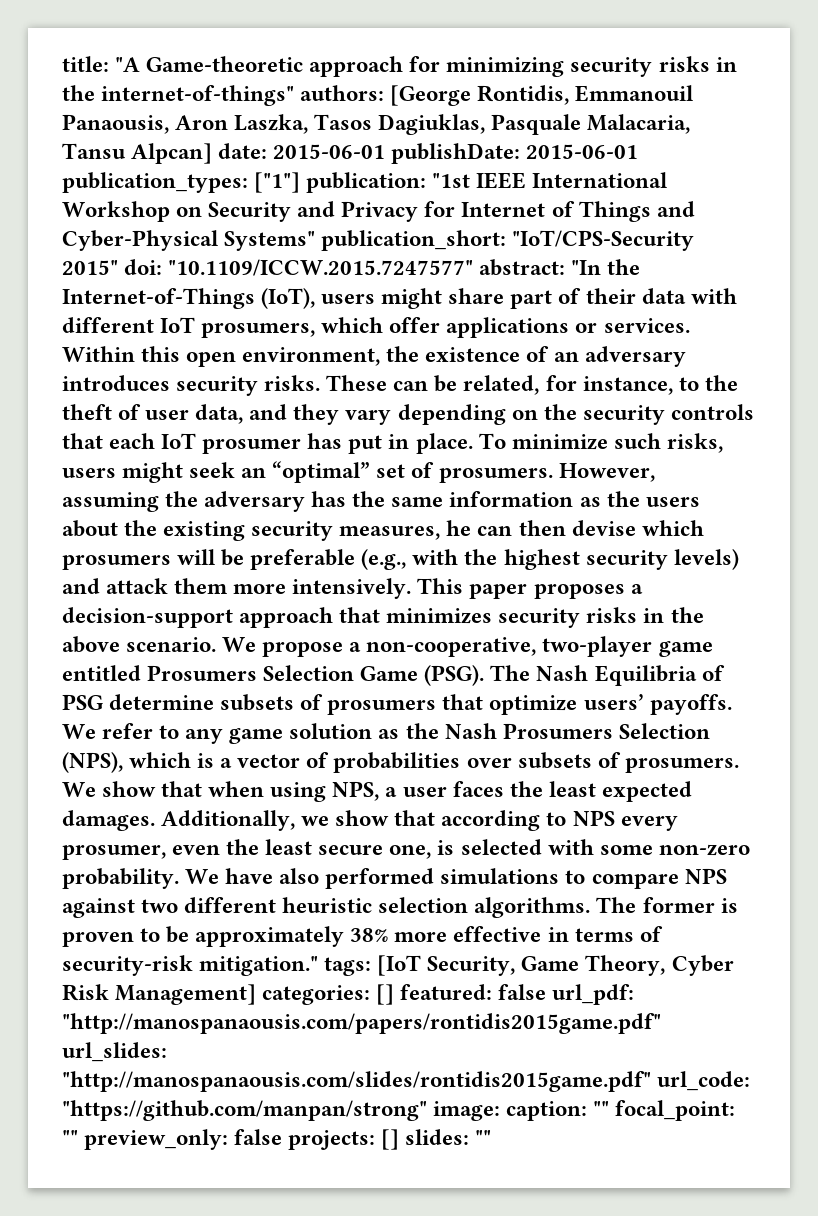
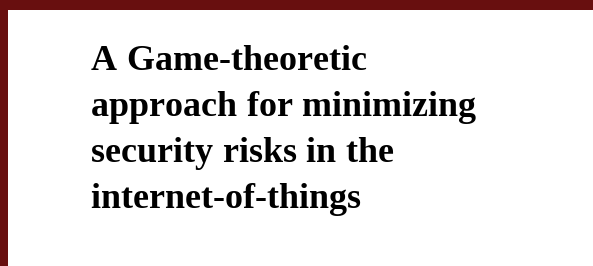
[62,56,141,72] title: "A -> [91,46,117,70] A
[101,85,695,106] [62,114,691,135] [62,143,639,164] [62,172,669,193] [62,201,695,222] [62,230,695,251] [62,259,641,276] [62,288,737,309] [62,317,690,338] [62,346,686,367] [62,375,738,396] [62,404,754,425] [62,433,723,454] [62,461,655,483] [62,491,700,512] [62,520,704,541] [62,549,739,570] [62,578,643,599] [62,607,704,628] [62,636,713,657] [62,665,725,686] [62,694,732,715] [62,723,710,744] [62,752,739,773] [62,781,692,802] [62,810,678,831] [62,839,750,860] [62,868,727,889] [62,897,738,918] [62,926,663,947] [62,955,734,976] [62,984,635,1005] [62,1013,661,1034] [62,1042,167,1062] [62,1071,751,1092] [62,1100,736,1121] [62,1129,492,1150] internet-of-things" authors: [George Rontidis, Emmanouil Panaousis, Aron Laszka, Tasos Dagiuklas, Pasquale Malacaria, Tansu Alpcan] date: 2015-06-01 publishDate: 2015-06-01 publication_types: ["1"] publication: "1st IEEE International Workshop on Security and Privacy for Internet of Things and Cyber-Physical Systems" publication_short: "IoT/CPS-Security 2015" doi: "10.1109/ICCW.2015.7247577" abstract: "In the Internet-of-Things (IoT), users might share part of their data with different IoT prosumers, which offer applications or services. Within this open environment, the existence of an adversary introduces security risks. These can be related, for instance, to the theft of user data, and they vary depending on the security controls that each IoT prosumer has put in place. To minimize such risks, users might seek an “optimal” set of prosumers. However, assuming the adversary has the same information as the users about the existing security measures, he can then devise which prosumers will be preferable (e.g., with the highest security levels) and attack them more intensively. This paper proposes a decision-support approach that minimizes security risks in the above scenario. We propose a non-cooperative, two-player game entitled Prosumers Selection Game (PSG). The Nash Equilibria of PSG determine subsets of prosumers that optimize users’ payoffs. We refer to any game solution as the Nash Prosumers Selection (NPS), which is a vector of probabilities over subsets of prosumers. We show that when using NPS, a user faces the least expected damages. Additionally, we show that according to NPS every prosumer, even the least secure one, is selected with some non-zero probability. We have also performed simulations to compare NPS against two different heuristic selection algorithms. The former is proven to be approximately 38% more effective in terms of security-risk mitigation." tags: [IoT Security, Game Theory, Cyber Risk Management] categories: [] featured: false url_pdf: "http://manospanaousis.com/papers/rontidis2015game.pdf" url_slides: "http://manospanaousis.com/slides/rontidis2015game.pdf" url_code: "https://github.com/manpan/strong" image: caption: "" focal_point: "" preview_only: false projects: [] slides: "" -> [91,183,361,216] internet-of-things

